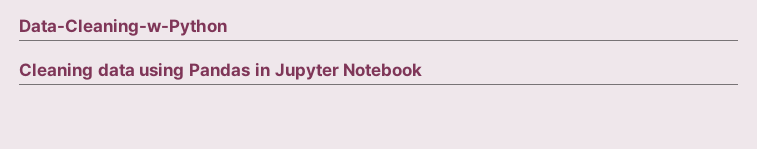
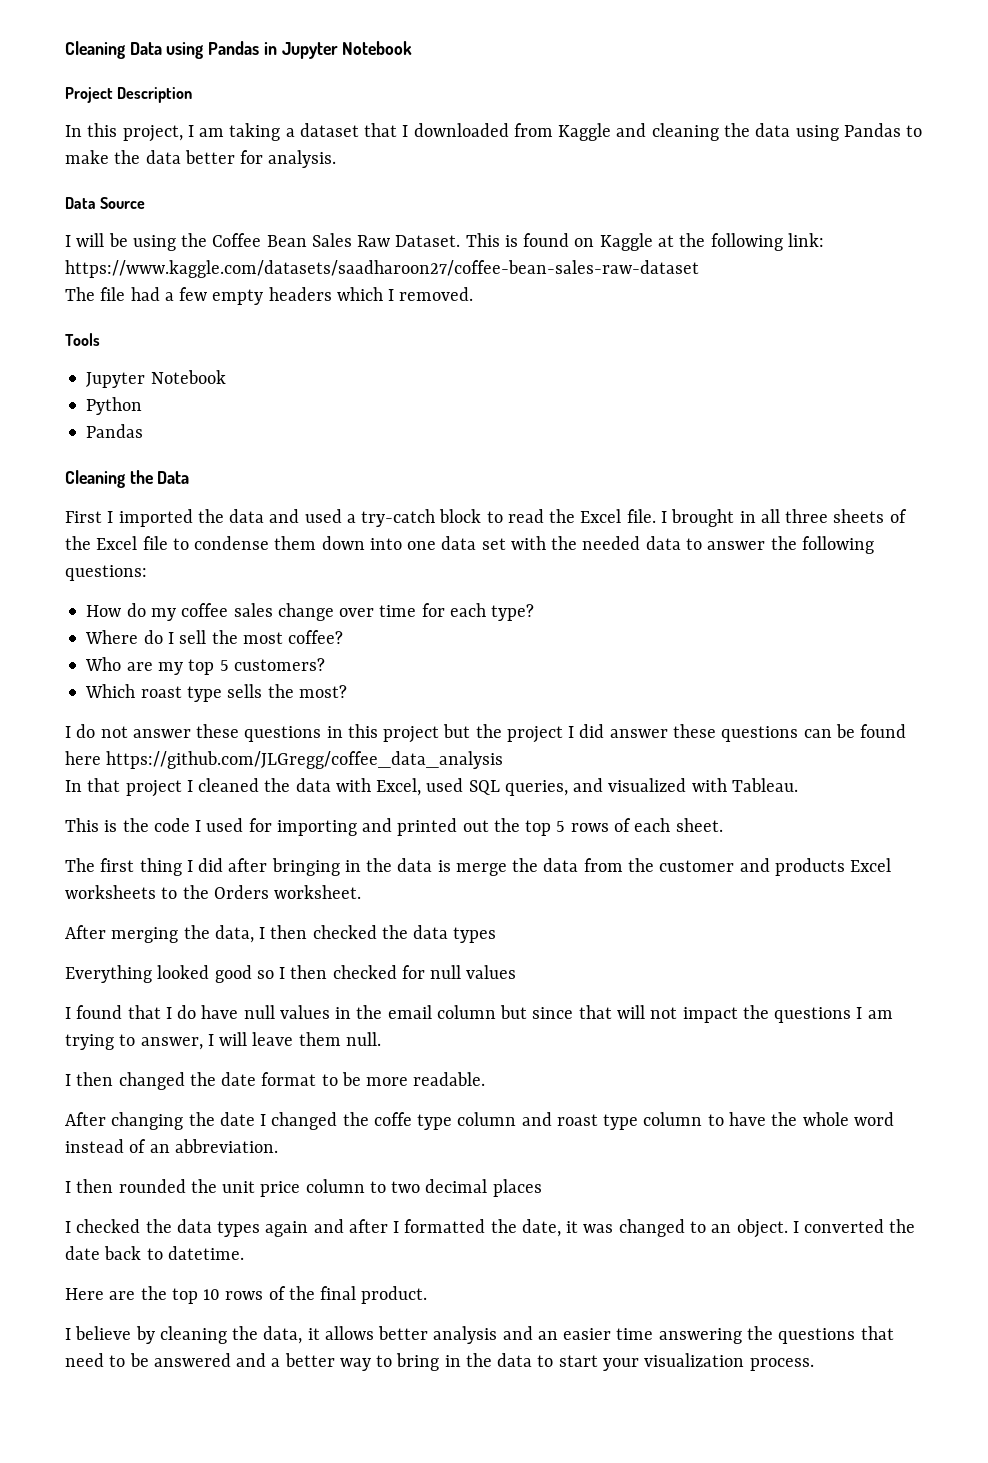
[19,18,227,36] [19,62,135,80] Data-Cleaning-w-Python // Cleaning data -> [65,41,162,59] Cleaning Data
(423, 70) none -> [65,87,193,103] [65,123,923,142] [65,150,337,168] [65,197,146,209] [65,233,824,251] [65,260,699,278] [65,287,474,305] [65,333,100,346] [86,370,226,388] [86,397,143,415] [86,424,144,438] [65,470,190,488] [65,509,907,527] [65,536,874,554] [65,565,147,581] [86,603,535,621] [85,630,344,644] [85,657,325,675] [85,684,347,702] [65,724,907,743] [65,751,504,769] [65,778,798,797] [65,818,723,836] [65,858,892,876] [65,885,362,899] [65,925,497,943] [65,965,517,983] [65,1005,893,1023] [65,1032,381,1050] [65,1072,486,1090] [65,1112,894,1130] [65,1139,278,1153] [65,1179,542,1197] [65,1219,916,1238] [65,1246,244,1260] [65,1286,428,1304] [65,1326,894,1344] [65,1353,814,1371] // Project Description // In this project, I am taking a dataset that I downloaded from Kaggle and cleaning the data using Pandas to make the data better for analysis. // Data Source // I will be using the Coffee Bean Sales Raw Dataset. This is found on Kaggle at the following link: https://www.kaggle.com/datasets/saadharoon27/coffee-bean-sales-raw-dataset // The file had a few empty headers which I removed. // Tools // Jupyter Notebook // Python // Pandas // Cleaning the Data // First I imported the data and used a try-catch block to read the Excel file. I brought in all three sheets of the Excel file to condense them down into one data set with the needed data to answer the following questions: // How do my coffee sales change over time for each type? // Where do I sell the most coffee? // Who are my top 5 customers? // Which roast type sells the most? // I do not answer these questions in this project but the project I did answer these questions can be found here https://github.com/JLGregg/coffee_data_analysis // In that project I cleaned the data with Excel, used SQL queries, and visualized with Tableau. // This is the code I used for importing and printed out the top 5 rows of each sheet. // The first thing I did after bringing in the data is merge the data from the customer and products Excel worksheets to the Orders worksheet. // After merging the data, I then checked the data types // Everything looked good so I then checked for null values // I found that I do have null values in the email column but since that will not impact the questions I am trying to answer, I will leave them null. // I then changed the date format to be more readable. // After changing the date I changed the coffe type column and roast type column to have the whole word instead of an abbreviation. // I then rounded the unit price column to two decimal places // I checked the data types again and after I formatted the date, it was changed to an object. I converted the date back to datetime. // Here are the top 10 rows of the final product. // I believe by cleaning the data, it allows better analysis and an easier time answering the questions that need to be answered and a better way to bring in the data to start your visualization process.

